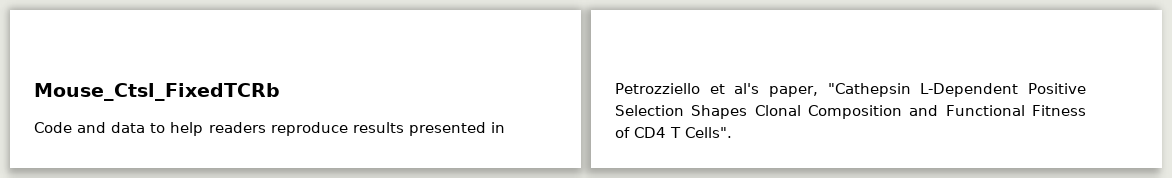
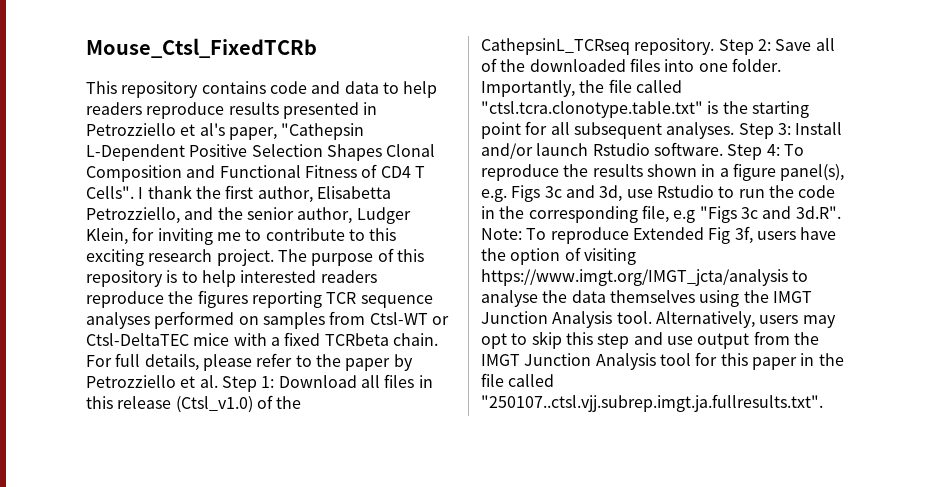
[34,122,72,133] Code -> [86,81,307,98] This repository contains code
(732, 132) none -> [138,185,391,203] [86,207,411,224] [86,227,397,245] [86,248,424,266] [86,270,377,287] [86,290,433,308] [86,311,449,329] [86,332,438,346] [86,353,413,371] [86,374,433,392] [86,395,302,413] [481,38,835,55] [481,58,781,72] [481,79,682,97] [481,101,809,118] [481,121,843,139] [481,142,804,160] [481,163,845,181] [481,185,836,202] [481,205,841,223] [481,226,837,244] [481,247,636,265] [481,269,809,286] [481,290,812,307] [481,311,836,328] [481,331,819,349] [481,352,844,370] [481,373,555,387] [481,394,823,412] I thank the first author, Elisabetta Petrozziello, and the senior author, Ludger Klein, for inviting me to contribute to this exciting research project. The purpose of this repository is to help interested readers reproduce the figures reporting TCR sequence analyses performed on samples from Ctsl-WT or Ctsl-DeltaTEC mice with a fixed TCRbeta chain. For full details, please refer to the paper by Petrozziello et al. Step 1: Download all files in this release (Ctsl_v1.0) of the CathepsinL_TCRseq repository. Step 2: Save all of the downloaded files into one folder. Importantly, the file called "ctsl.tcra.clonotype.table.txt" is the starting point for all subsequent analyses. Step 3: Install and/or launch Rstudio software. Step 4: To reproduce the results shown in a figure panel(s), e.g. Figs 3c and 3d, use Rstudio to run the code in the corresponding file, e.g "Figs 3c and 3d.R". Note: To reproduce Extended Fig 3f, users have the option of visiting https://www.imgt.org/IMGT_jcta/analysis to analyse the data themselves using the IMGT Junction Analysis tool. Alternatively, users may opt to skip this step and use output from the IMGT Junction Analysis tool for this paper in the file called "250107..ctsl.vjj.subrep.imgt.ja.fullresults.txt".

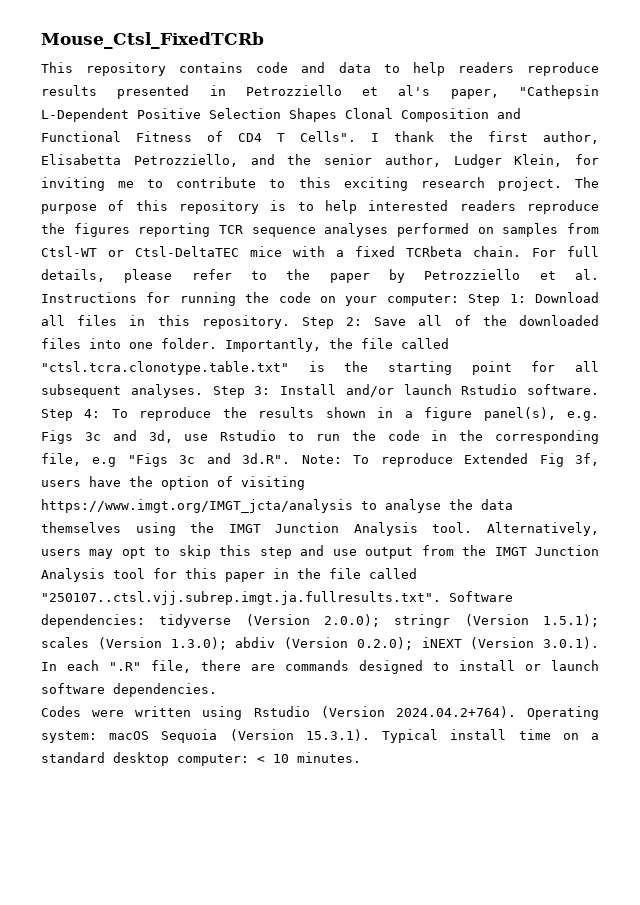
(218, 381) none -> [41,292,459,306] Instructions for running the code on your computer:
[117,395,302,413] [481,38,630,55] release (Ctsl_v1.0) of the CathepsinL_TCRseq -> (190, 320) none
(823, 403) none -> [449,591,513,602] [41,614,599,628] [41,637,599,650] [41,660,599,674] [41,683,217,697] [41,706,599,720] [41,729,599,743] [41,752,361,766] Software dependencies: tidyverse (Version 2.0.0); stringr (Version 1.5.1); scales (Version 1.3.0); abdiv (Version 0.2.0); iNEXT (Version 3.0.1). In each ".R" file, there are commands designed to install or launch software dependencies. // Codes were written using Rstudio (Version 2024.04.2+764). Operating system: macOS Sequoia (Version 15.3.1). Typical install time on a standard desktop computer: < 10 minutes.

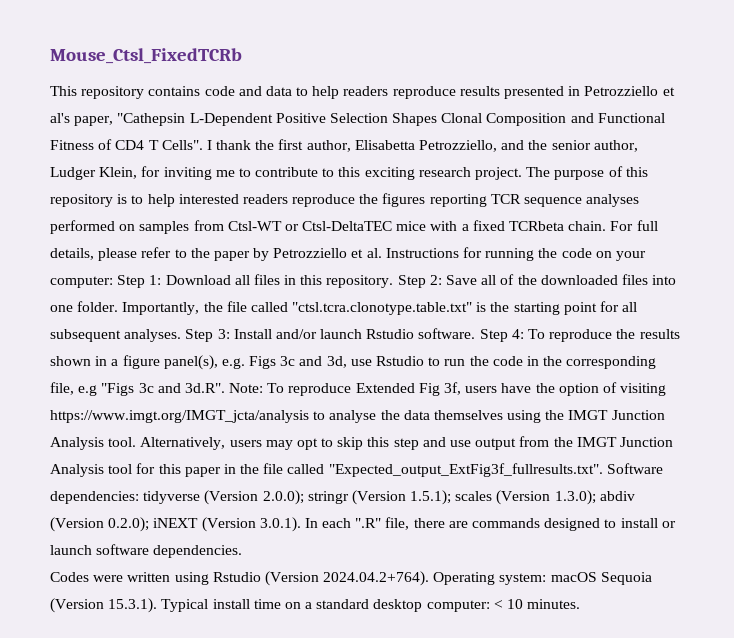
[41,591,441,605] "250107..ctsl.vjj.subrep.imgt.ja.fullresults.txt". -> [328,463,603,477] "Expected_output_ExtFig3f_fullresults.txt".

